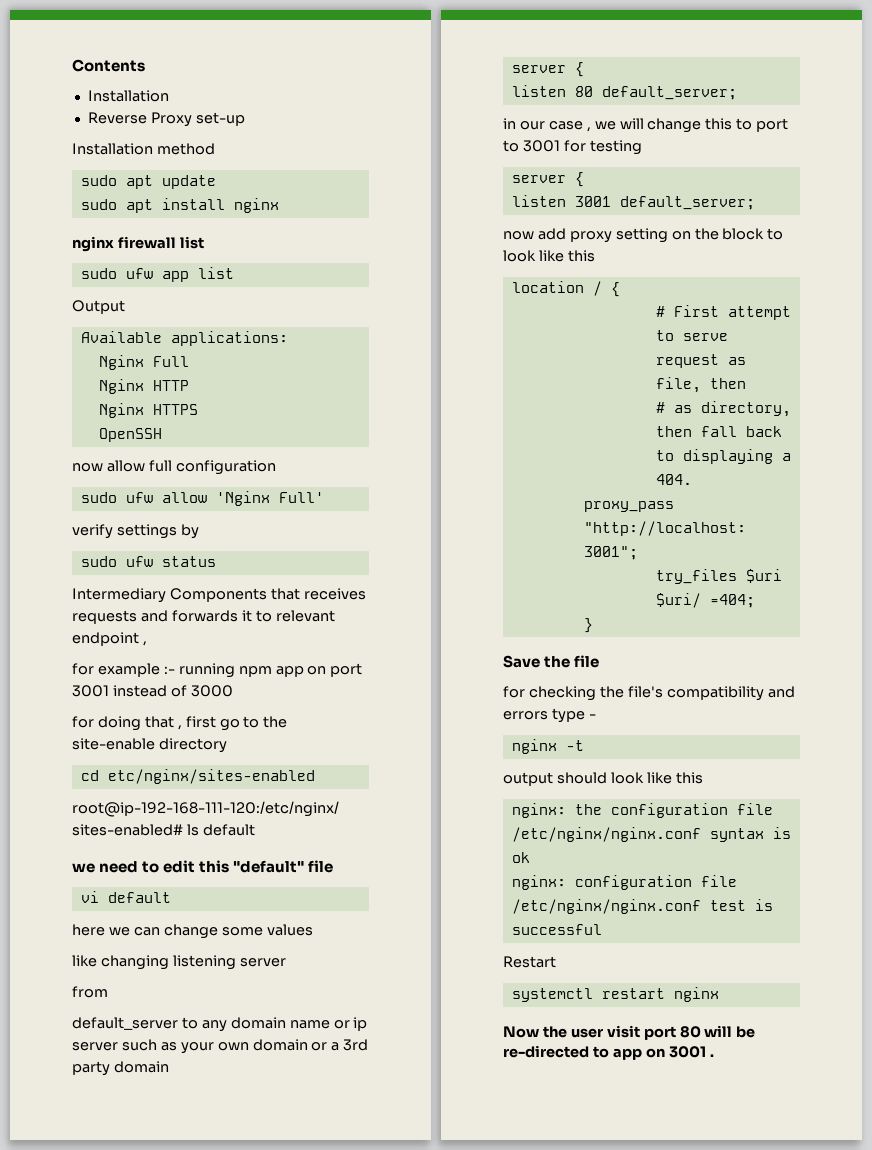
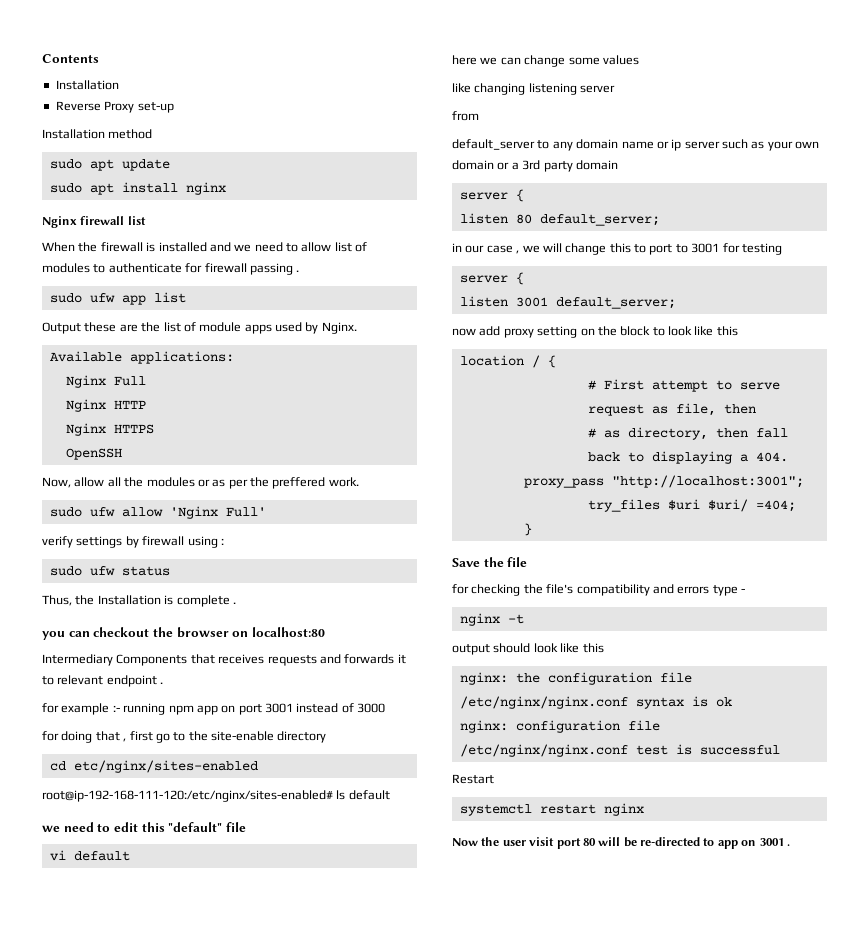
[72,236,114,252] nginx -> [42,216,77,228] Nginx
(204, 242) none -> [42,242,368,252] [42,263,300,275] // When the firewall is installed and we need to allow list of modules to authenticate for firewall passing .
(125, 307) none -> [84,322,357,334] these are the list of module apps used by Nginx.
[72,460,276,475] now allow full configuration -> [42,477,359,489] Now, allow all the modules or as per the preffered work.
(199, 531) none -> [142,536,224,548] firewall using :
(216, 561) none -> [42,595,236,607] [42,627,325,640] // Thus, the Installation is complete . // you can checkout the browser on localhost:80
[142,641,147,646] , -> [160,682,164,684] .

